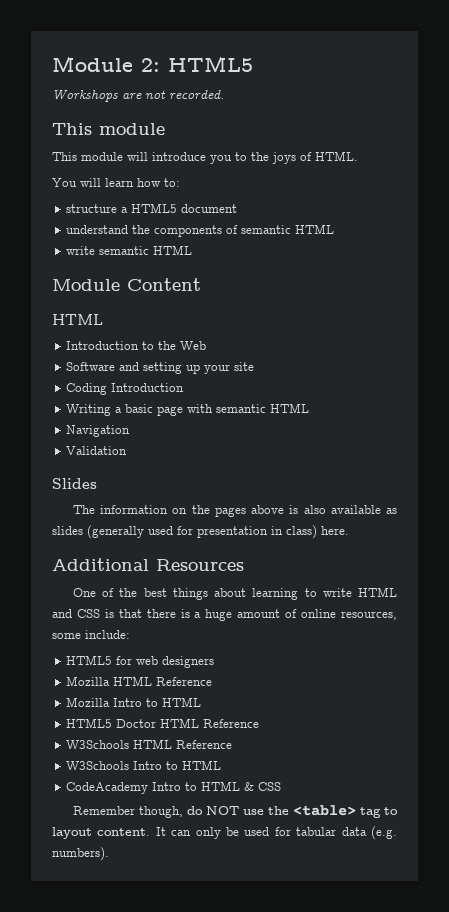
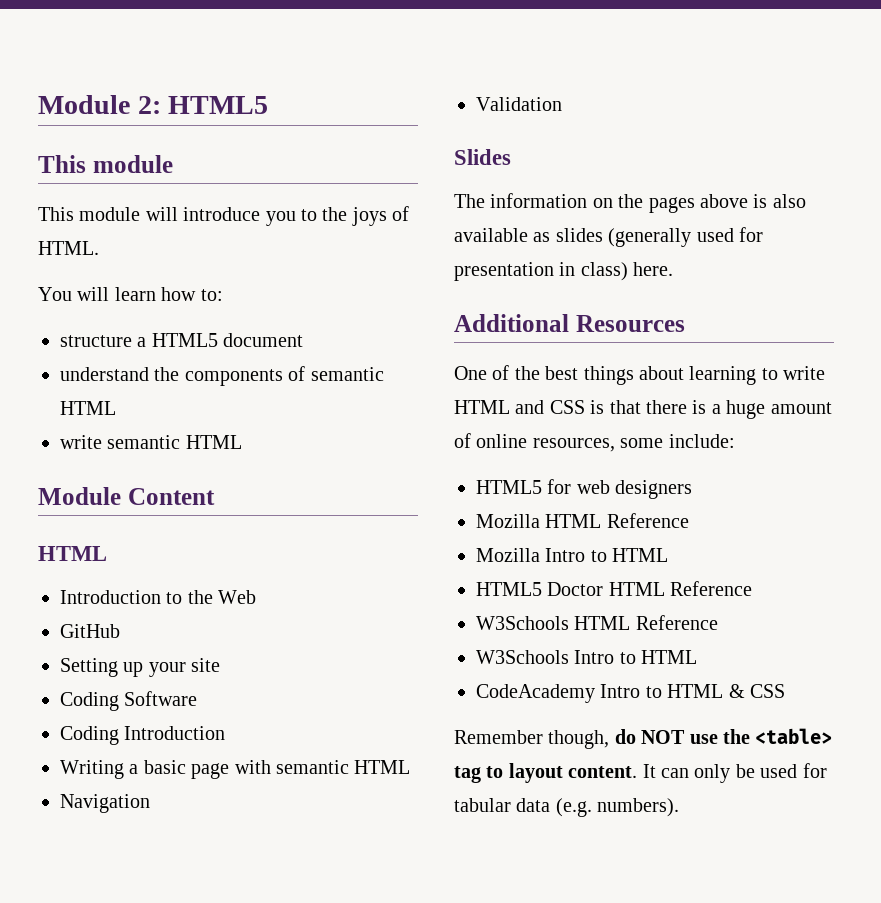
[52,89,224,102] // Workshops are not recorded. -> (269, 105) none
[66,362,183,374] Software and setting -> [60,624,120,638] [60,658,118,677] GitHub // Setting
(255, 366) none -> [60,691,198,711] // Coding Software

